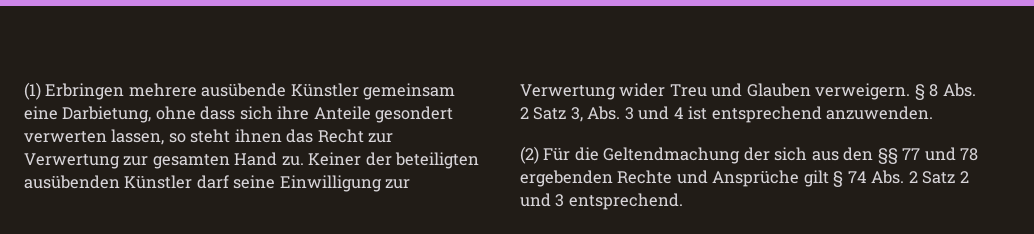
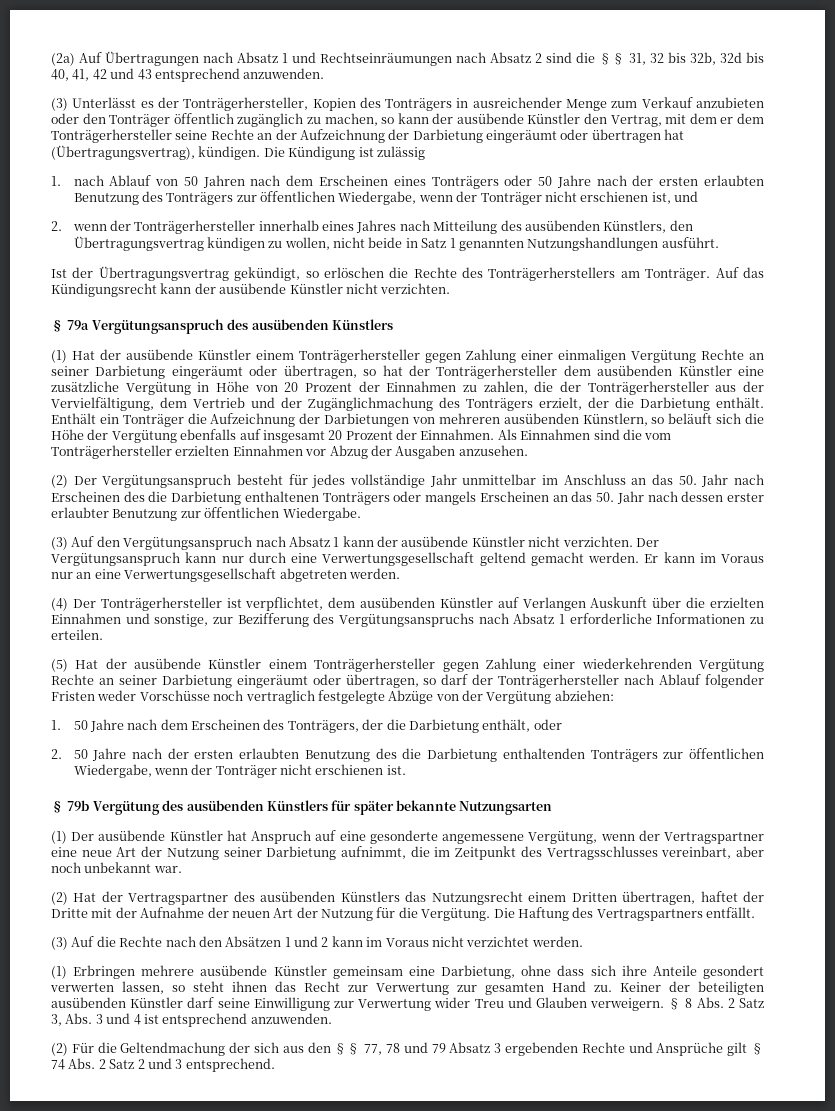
(24, 91) none -> [51,51,764,66] [51,68,325,82] [51,97,764,111] [51,113,765,127] [51,129,685,143] [51,145,425,160] [51,175,765,189] [73,191,699,205] [51,220,693,234] [73,236,719,251] [51,266,764,281] [51,283,451,297] [51,319,393,334] [51,349,764,363] [51,365,764,379] [51,381,764,395] [51,397,764,411] [51,413,765,427] [51,429,672,443] [51,445,528,459] [51,474,764,489] [51,491,765,505] [51,507,361,521] [51,536,659,550] [51,552,764,566] [51,568,400,582] [51,597,764,611] [51,613,764,627] [51,629,103,640] [51,658,764,672] [51,674,764,688] [51,690,614,704] [51,719,562,733] [51,748,764,762] [73,764,406,778] [51,800,553,815] [51,830,765,844] [51,846,764,860] [51,862,182,873] [51,891,764,905] [51,907,755,921] [51,936,583,950] (2a) Auf Übertragungen nach Absatz 1 und Rechtseinräumungen nach Absatz 2 sind die §§ 31, 32 bis 32b, 32d bis 40, 41, 42 und 43 entsprechend anzuwenden. // (3) Unterlässt es der Tonträgerhersteller, Kopien des Tonträgers in ausreichender Menge zum Verkauf anzubieten oder den Tonträger öffentlich zugänglich zu machen, so kann der ausübende Künstler den Vertrag, mit dem er dem Tonträgerhersteller seine Rechte an der Aufzeichnung der Darbietung eingeräumt oder übertragen hat (Übertragungsvertrag), kündigen. Die Kündigung ist zulässig // 1. nach Ablauf von 50 Jahren nach dem Erscheinen eines Tonträgers oder 50 Jahre nach der ersten erlaubten Benutzung des Tonträgers zur öffentlichen Wiedergabe, wenn der Tonträger nicht erschienen ist, und // 2. wenn der Tonträgerhersteller innerhalb eines Jahres nach Mitteilung des ausübenden Künstlers, den Übertragungsvertrag kündigen zu wollen, nicht beide in Satz 1 genannten Nutzungshandlungen ausführt. // Ist der Übertragungsvertrag gekündigt, so erlöschen die Rechte des Tonträgerherstellers am Tonträger. Auf das Kündigungsrecht kann der ausübende Künstler nicht verzichten. // § 79a Vergütungsanspruch des ausübenden Künstlers // (1) Hat der ausübende Künstler einem Tonträgerhersteller gegen Zahlung einer einmaligen Vergütung Rechte an seiner Darbietung eingeräumt oder übertragen, so hat der Tonträgerhersteller dem ausübenden Künstler eine zusätzliche Vergütung in Höhe von 20 Prozent der Einnahmen zu zahlen, die der Tonträgerhersteller aus der Vervielfältigung, dem Vertrieb und der Zugänglichmachung des Tonträgers erzielt, der die Darbietung enthält. Enthält ein Tonträger die Aufzeichnung der Darbietungen von mehreren ausübenden Künstlern, so beläuft sich die Höhe der Vergütung ebenfalls auf insgesamt 20 Prozent der Einnahmen. Als Einnahmen sind die vom Tonträgerhersteller erzielten Einnahmen vor Abzug der Ausgaben anzusehen. // (2) Der Vergütungsanspruch besteht für jedes vollständige Jahr unmittelbar im Anschluss an das 50. Jahr nach Erscheinen des die Darbietung enthaltenen Tonträgers oder mangels Erscheinen an das 50. Jahr nach dessen erster erlaubter Benutzung zur öffentlichen Wiedergabe. // (3) Auf den Vergütungsanspruch nach Absatz 1 kann der ausübende Künstler nicht verzichten. Der Vergütungsanspruch kann nur durch eine Verwertungsgesellschaft geltend gemacht werden. Er kann im Voraus nur an eine Verwertungsgesellschaft abgetreten werden. // (4) Der Tonträgerhersteller ist verpflichtet, dem ausübenden Künstler auf Verlangen Auskunft über die erzielten Einnahmen und sonstige, zur Bezifferung des Vergütungsanspruchs nach Absatz 1 erforderliche Informationen zu erteilen. // (5) Hat der ausübende Künstler einem Tonträgerhersteller gegen Zahlung einer wiederkehrenden Vergütung Rechte an seiner Darbietung eingeräumt oder übertragen, so darf der Tonträgerhersteller nach Ablauf folgender Fristen weder Vorschüsse noch vertraglich festgelegte Abzüge von der Vergütung abziehen: // 1. 50 Jahre nach dem Erscheinen des Tonträgers, der die Darbietung enthält, oder // 2. 50 Jahre nach der ersten erlaubten Benutzung des die Darbietung enthaltenden Tonträgers zur öffentlichen Wiedergabe, wenn der Tonträger nicht erschienen ist. // § 79b Vergütung des ausübenden Künstlers für später bekannte Nutzungsarten // (1) Der ausübende Künstler hat Anspruch auf eine gesonderte angemessene Vergütung, wenn der Vertragspartner eine neue Art der Nutzung seiner Darbietung aufnimmt, die im Zeitpunkt des Vertragsschlusses vereinbart, aber noch unbekannt war. // (2) Hat der Vertragspartner des ausübenden Künstlers das Nutzungsrecht einem Dritten übertragen, haftet der Dritte mit der Aufnahme der neuen Art der Nutzung für die Vergütung. Die Haftung des Vertragspartners entfällt. // (3) Auf die Rechte nach den Absätzen 1 und 2 kann im Voraus nicht verzichtet werden. //
[902,147,979,161] 77 und 78 -> [364,1042,502,1055] 77, 78 und 79 Absatz 3

